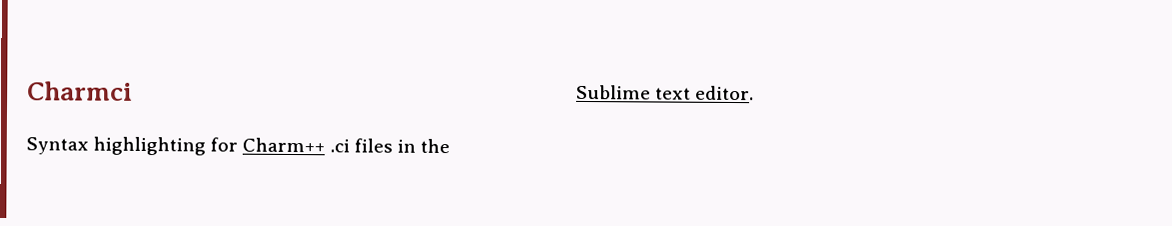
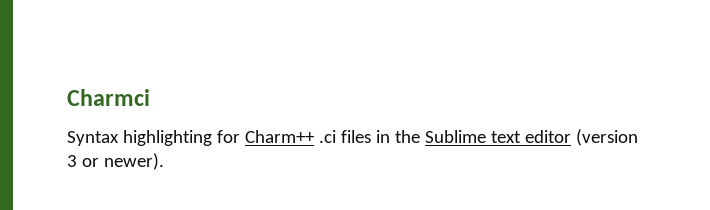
[695,85,755,101] editor. -> [524,129,638,146] [67,153,164,170] editor (version 3 or newer).

